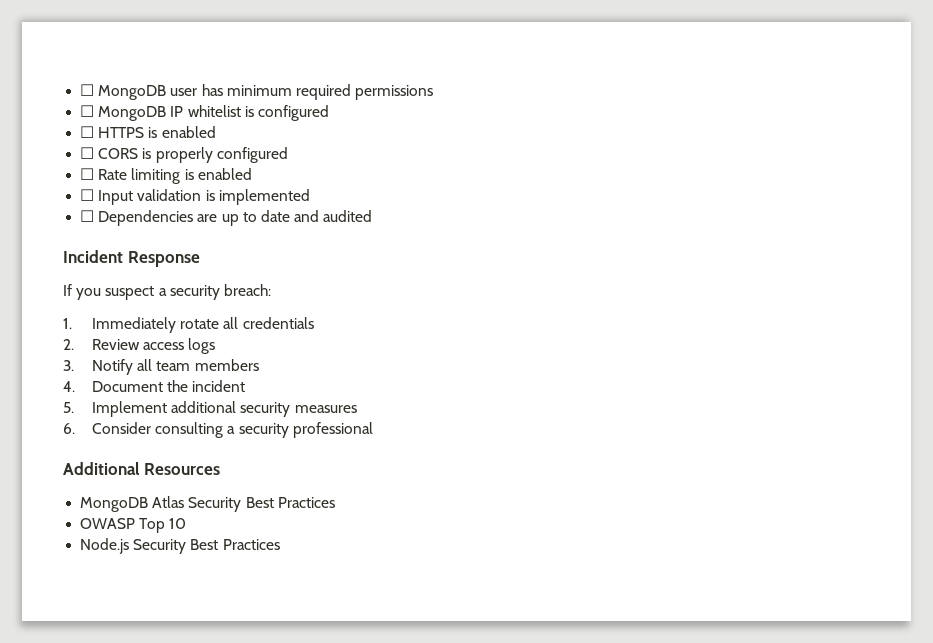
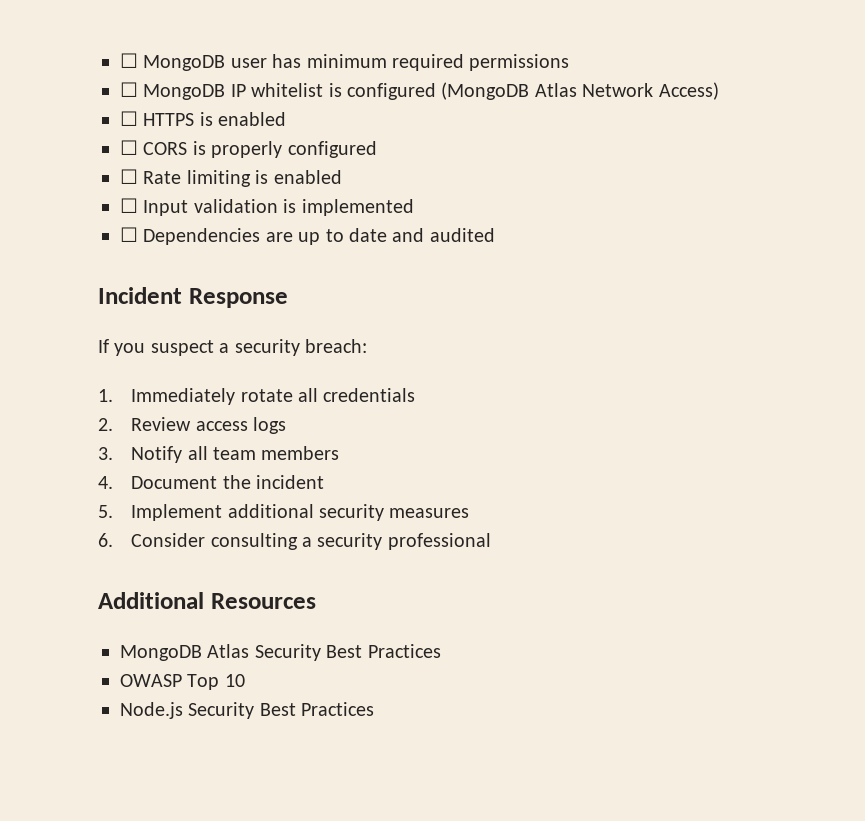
(329, 113) none -> [441,82,719,100] (MongoDB Atlas Network Access)

